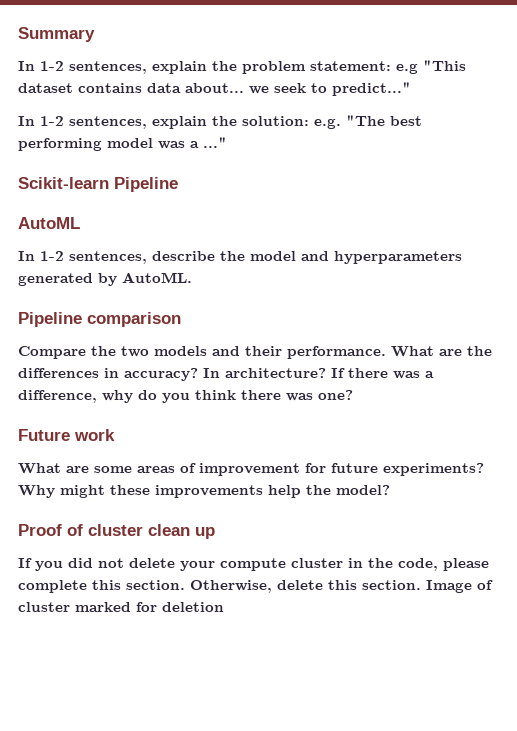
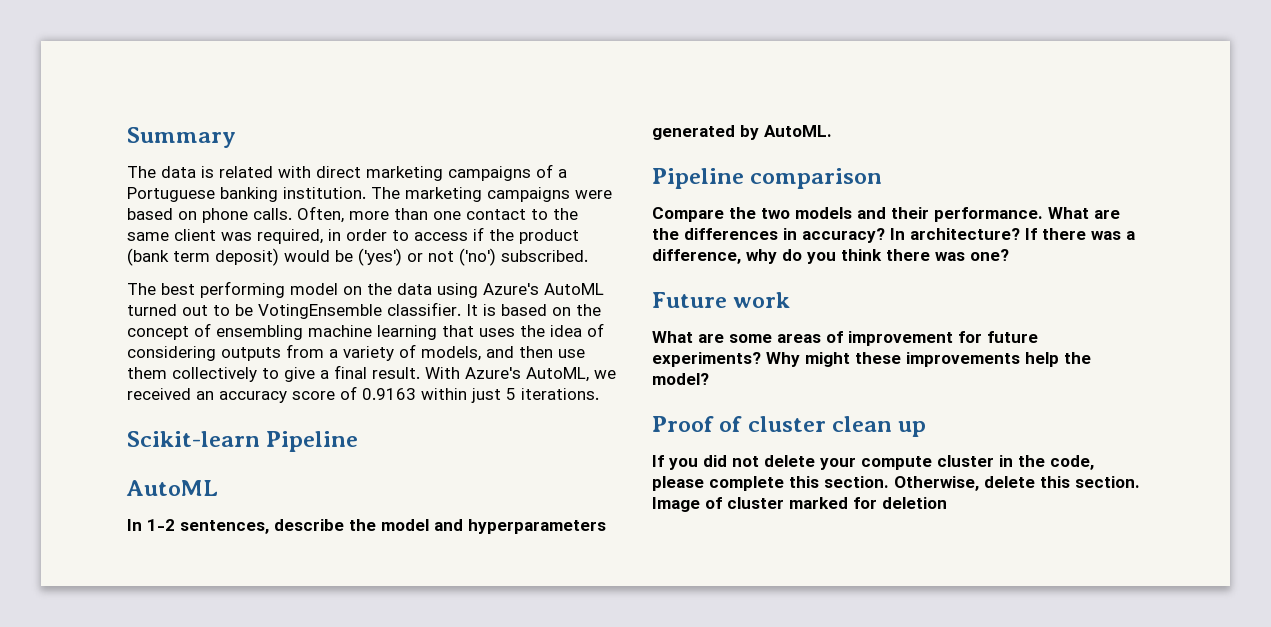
[18,60,466,74] [18,82,411,96] [18,115,422,129] [18,137,227,151] In 1-2 sentences, explain the problem statement: e.g "This dataset contains data about... we seek to predict..." // In 1-2 sentences, explain the solution: e.g. "The best performing model was a ..." -> [127,164,567,181] [127,187,612,202] [127,206,578,223] [127,227,579,244] [127,248,588,266] [127,281,604,298] [127,302,601,319] [127,323,604,340] [127,344,585,361] [127,365,616,382] [127,386,599,403] The data is related with direct marketing campaigns of a Portuguese banking institution. The marketing campaigns were based on phone calls. Often, more than one contact to the same client was required, in order to access if the product (bank term deposit) would be ('yes') or not ('no') subscribed. // The best performing model on the data using Azure's AutoML turned out to be VotingEnsemble classifier. It is based on the concept of ensembling machine learning that uses the idea of considering outputs from a variety of models, and then use them collectively to give a final result. With Azure's AutoML, we received an accuracy score of 0.9163 within just 5 iterations.

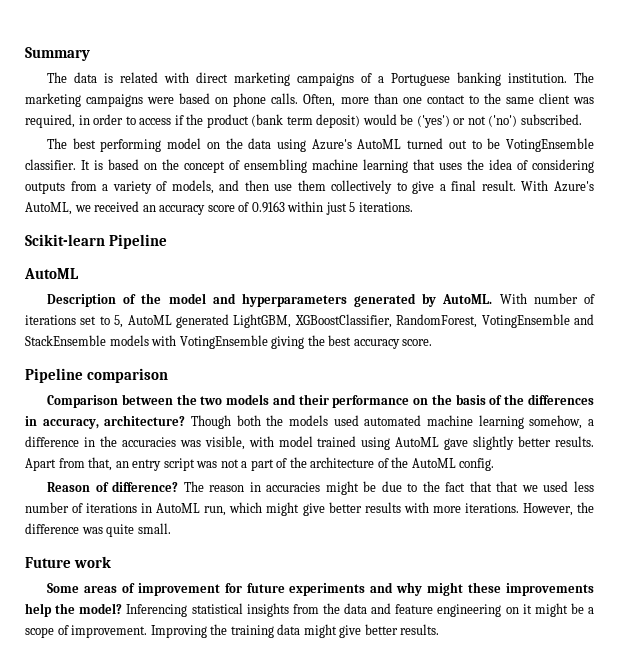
[127,519,344,534] In 1-2 sentences, describe -> [47,294,137,307] Description of
(832, 131) none -> [499,293,595,304] [25,314,594,328] [25,335,433,349] With number of iterations set to 5, AutoML generated LightGBM, XGBoostClassifier, RandomForest, VotingEnsemble and StackEnsemble models with VotingEnsemble giving the best accuracy score.
[652,207,724,222] Compare -> [47,394,173,408] Comparison between
[934,207,1120,222] [652,228,1135,243] [652,249,1009,264] performance. What are the differences in accuracy? In architecture? If there was a difference, why do you think there was one? -> [332,394,594,408] [25,415,594,429] [25,436,595,450] [25,457,495,471] [47,481,594,495] [25,502,595,516] [25,523,171,537] performance on the basis of the differences in accuracy, architecture? Though both the models used automated machine learning somehow, a difference in the accuracies was visible, with model trained using AutoML gave slightly better results. Apart from that, an entry script was not a part of the architecture of the AutoML config. // Reason of difference? The reason in accuracies might be due to the fact that that we used less number of iterations in AutoML run, which might give better results with more iterations. However, the difference was quite small.
[652,331,772,343] What are some -> [47,583,80,593] Some
[652,352,800,367] experiments? Why -> [289,582,423,596] experiments and why
[652,416,927,437] [652,455,1094,470] [652,476,1140,491] [652,497,947,512] // Proof of cluster clean up // If you did not delete your compute cluster in the code, please complete this section. Otherwise, delete this section. Image of cluster marked for deletion -> [126,603,594,617] [25,624,440,638] Inferencing statistical insights from the data and feature engineering on it might be a scope of improvement. Improving the training data might give better results.

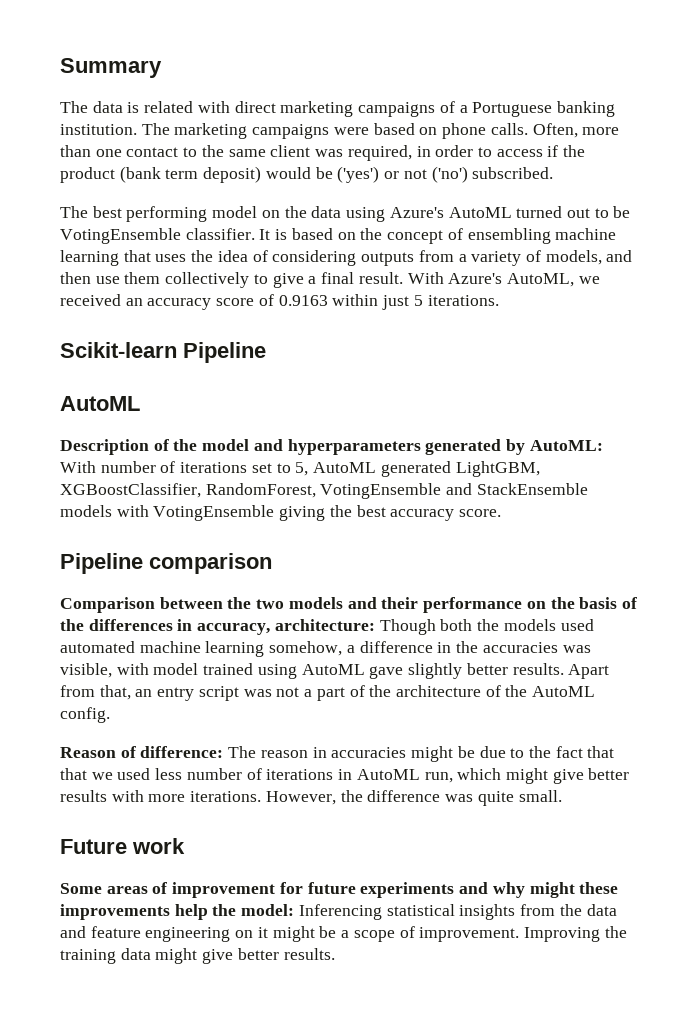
[442,294,493,304] AutoML. -> [529,440,603,451] AutoML:
[104,415,186,426] architecture? -> [274,619,375,631] architecture:
[112,481,179,492] difference? -> [140,746,224,758] difference:
[79,603,123,614] model? -> [241,904,295,916] model:

